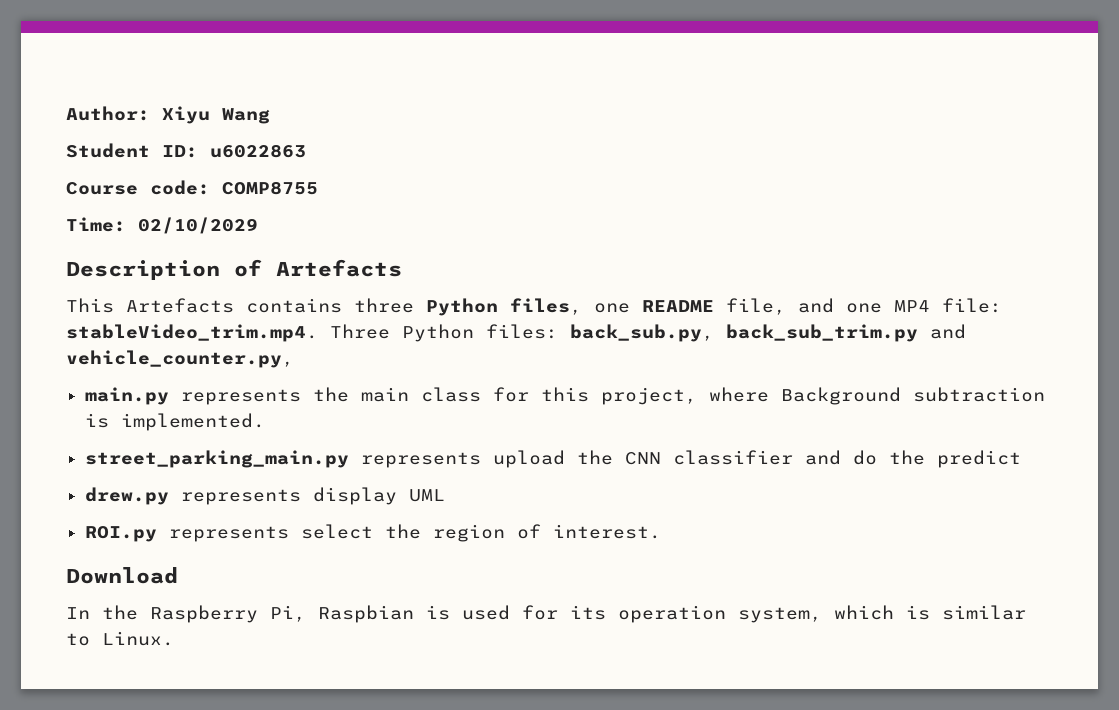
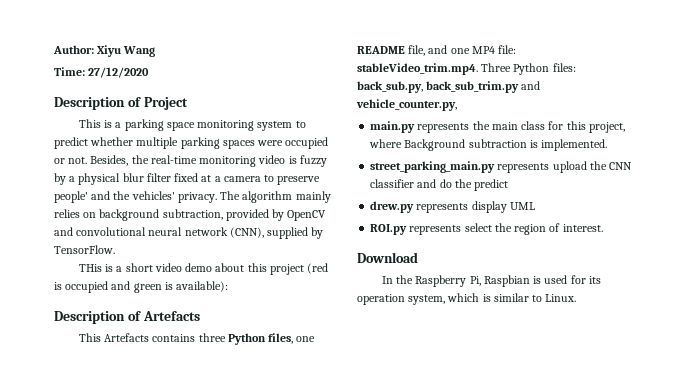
[66,143,306,158] [66,180,318,195] [66,217,258,234] Student ID: u6022863 // Course code: COMP8755 // Time: 02/10/2029 -> [54,67,150,78] [54,97,188,110] [78,119,306,131] [54,137,329,149] [54,155,327,167] [54,173,321,185] [54,191,331,203] [54,209,327,221] [54,227,324,239] [54,245,115,254] [78,263,329,275] [54,281,229,293] Time: 27/12/2020 // Description of Project // This is a parking space monitoring system to predict whether multiple parking spaces were occupied or not. Besides, the real-time monitoring video is fuzzy by a physical blur filter fixed at a camera to preserve people' and the vehicles' privacy. The algorithm mainly relies on background subtraction, provided by OpenCV and convolutional neural network (CNN), supplied by TensorFlow. // THis is a short video demo about this project (red is occupied and green is available):

